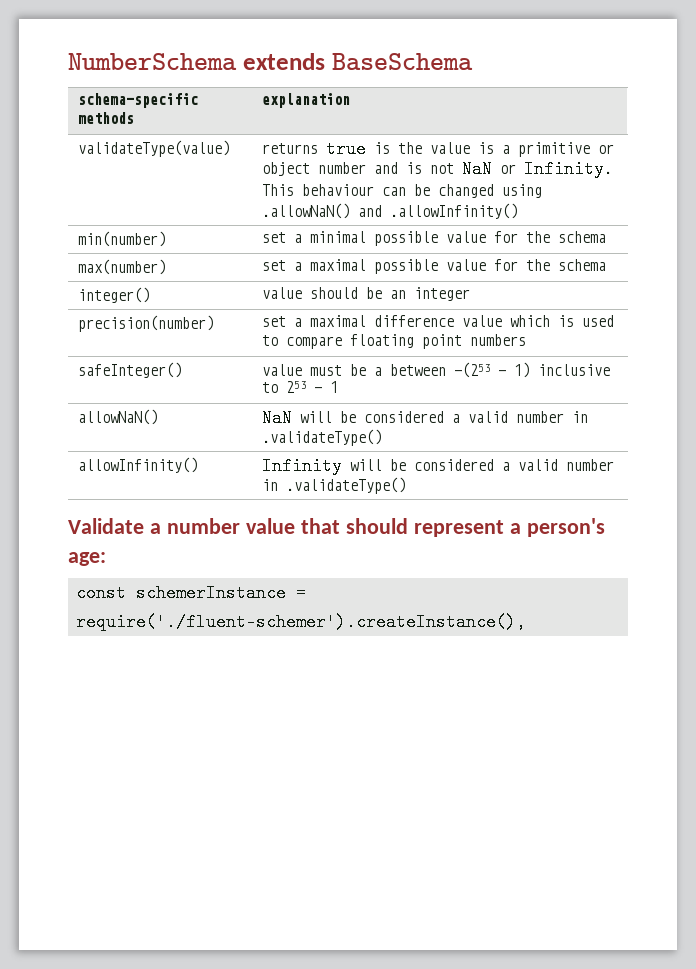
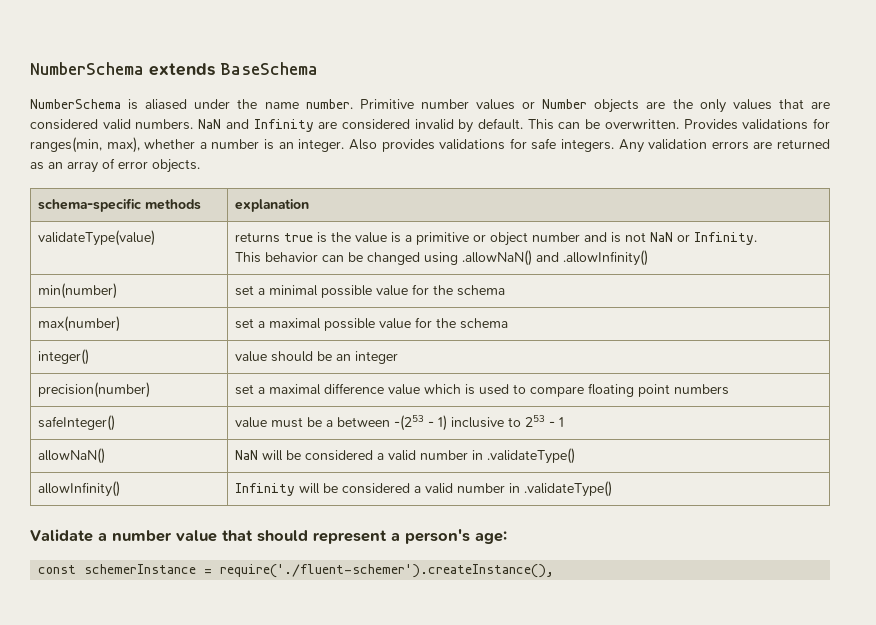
(473, 62) none -> [30,99,830,113] [30,118,831,133] [30,137,830,153] [30,158,200,173] // NumberSchema is aliased under the name number. Primitive number values or Number objects are the only values that are considered valid numbers. NaN and Infinity are considered invalid by default. This can be overwritten. Provides validations for ranges(min, max), whether a number is an integer. Also provides validations for safe integers. Any validation errors are returned as an array of error objects.
[301,184,374,196] behaviour -> [265,252,319,262] behavior

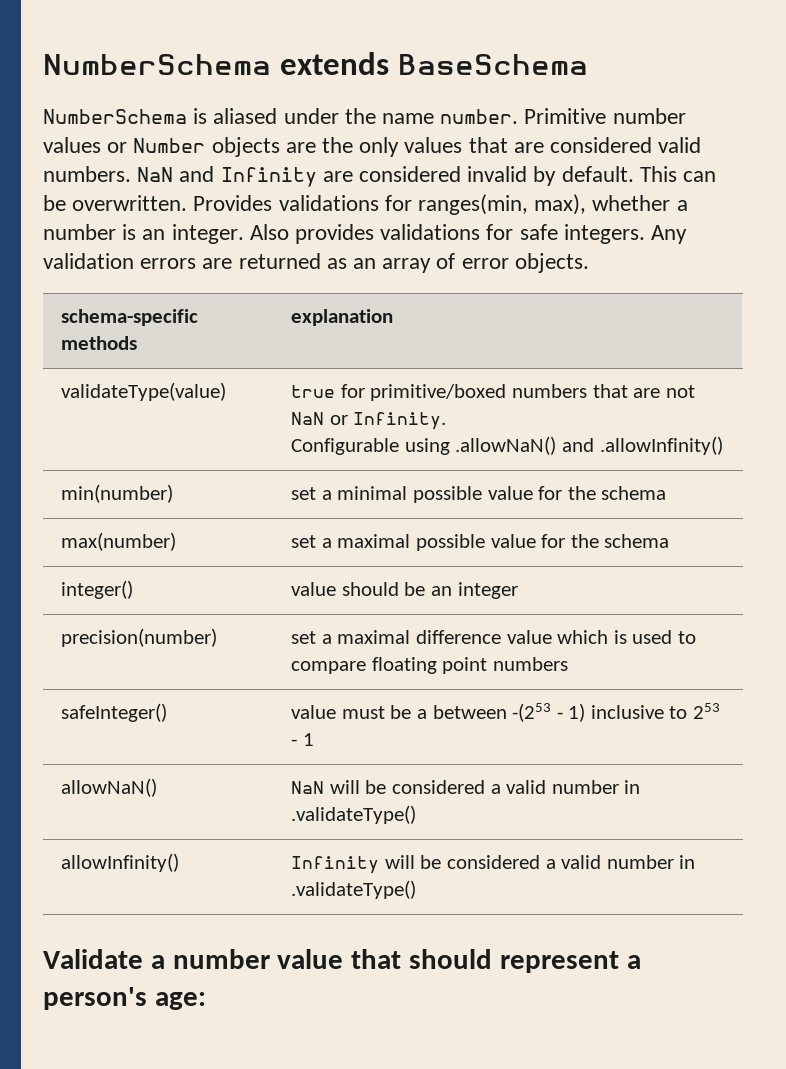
[235,232,622,246] returns true is the value is a primitive or object number and is -> [291,384,661,401] true for primitive/boxed numbers that are
[235,252,421,265] This behavior can be changed -> [291,438,400,455] Configurable
[38,564,555,578] // const schemerInstance = require('./fluent-schemer').createInstance(), -> (206, 1001) none

